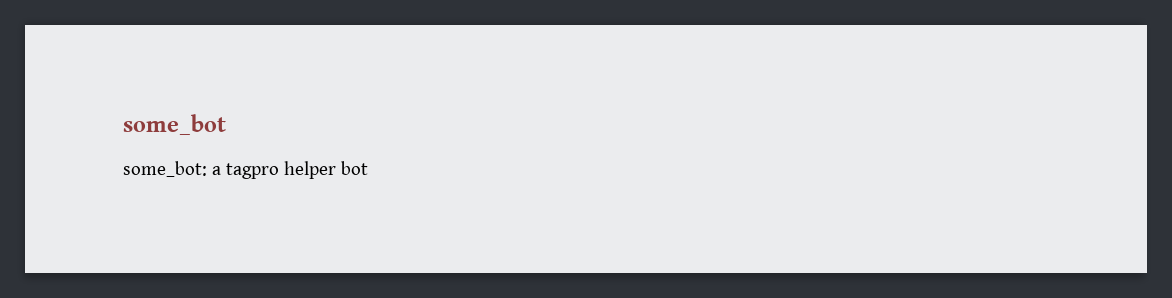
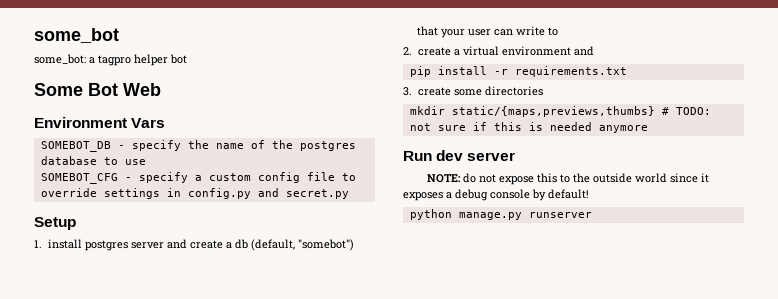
(368, 168) none -> [34,83,161,96] [34,117,166,128] [40,140,356,152] [40,156,146,165] [40,172,356,184] [40,188,349,199] [34,217,76,230] [34,239,354,251] [416,26,558,38] [403,46,594,56] [409,66,627,77] [403,86,543,96] [409,106,711,117] [409,122,648,133] [403,150,516,161] [426,173,709,185] [403,189,589,201] [409,209,592,220] // Some Bot Web // Environment Vars // SOMEBOT_DB - specify the name of the postgres database to use // SOMEBOT_CFG - specify a custom config file to override settings in config.py and secret.py // Setup // 1. install postgres server and create a db (default, "somebot") that your user can write to // 2. create a virtual environment and // pip install -r requirements.txt // 3. create some directories // mkdir static/{maps,previews,thumbs} # TODO: not sure if this is needed anymore // Run dev server // NOTE: do not expose this to the outside world since it exposes a debug console by default! // python manage.py runserver

